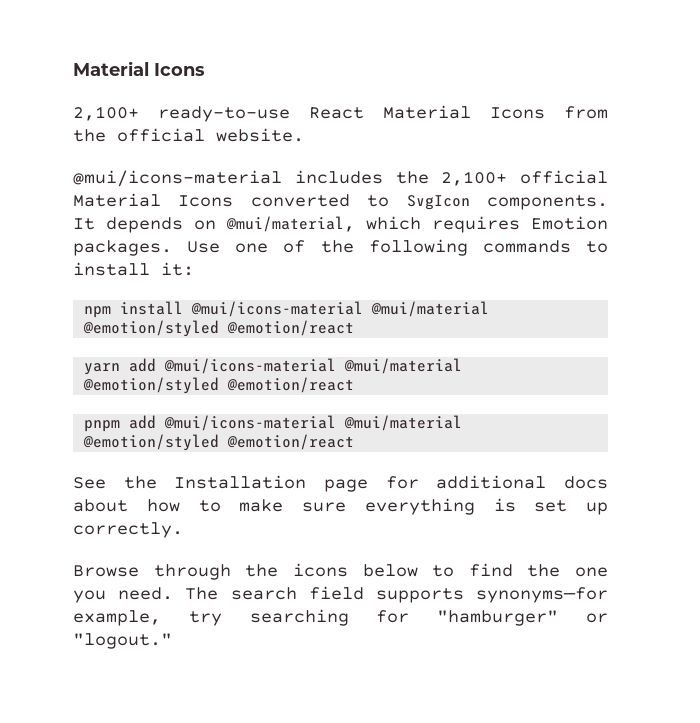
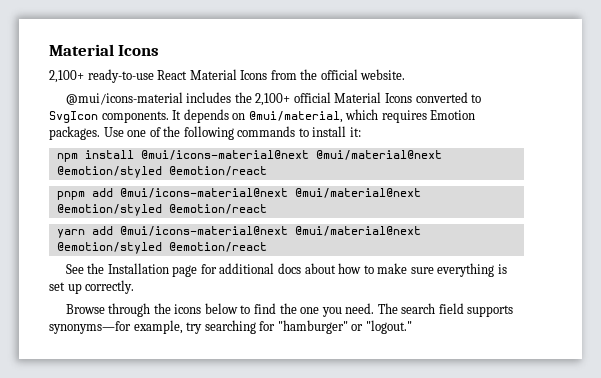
[191,301,490,317] [83,320,355,337] [84,358,463,375] [83,377,355,394] [84,415,463,432] @mui/icons-material @mui/material @emotion/styled @emotion/react // yarn add @mui/icons-material @mui/material @emotion/styled @emotion/react // pnpm add @mui/icons-material @mui/material -> [140,150,442,160] [56,166,267,178] [56,188,421,200] [56,204,267,216] [56,226,421,238] @mui/icons-material@next @mui/material@next @emotion/styled @emotion/react // pnpm add @mui/icons-material@next @mui/material@next @emotion/styled @emotion/react // yarn add @mui/icons-material@next @mui/material@next

